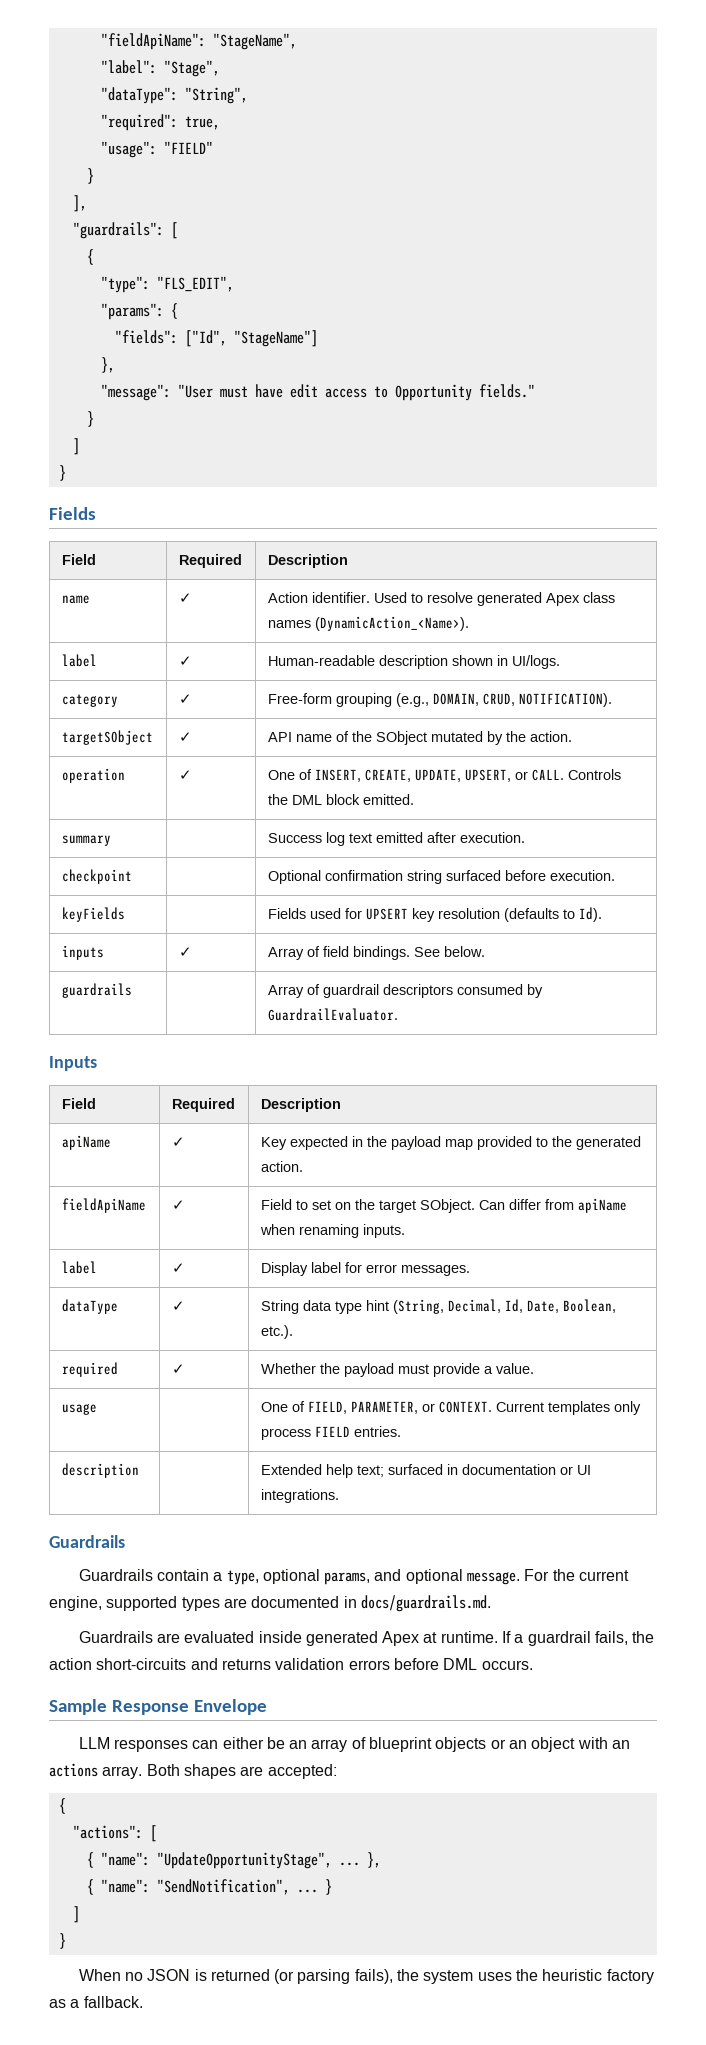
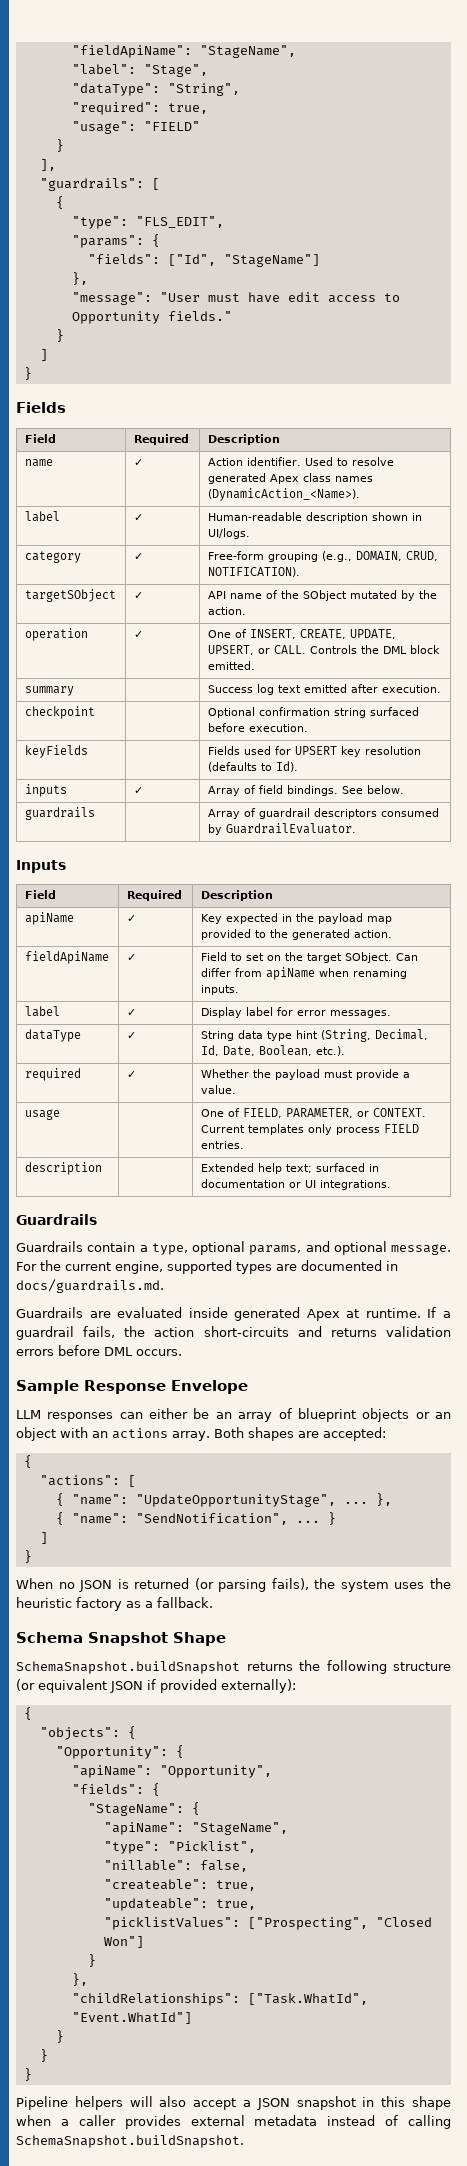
(143, 2002) none -> [16,1632,226,1646] [16,1660,451,1674] [16,1679,296,1693] [23,1707,32,1720] [39,1726,136,1740] [55,1745,184,1759] [71,1765,272,1778] [71,1783,160,1796] [87,1802,200,1816] [103,1822,288,1835] [103,1841,256,1854] [103,1860,248,1872] [103,1879,256,1891] [103,1898,256,1911] [103,1917,432,1930] [103,1936,144,1948] [87,1954,96,1967] [71,1973,88,1986] [71,1993,368,2006] [71,2012,192,2024] [55,2030,64,2043] [39,2049,48,2062] [23,2068,32,2081] [16,2096,452,2110] [16,2115,451,2129] [16,2135,244,2148] // Schema Snapshot Shape // SchemaSnapshot.buildSnapshot returns the following structure (or equivalent JSON if provided externally): // { // "objects": { // "Opportunity": { // "apiName": "Opportunity", // "fields": { // "StageName": { // "apiName": "StageName", // "type": "Picklist", // "nillable": false, // "createable": true, // "updateable": true, // "picklistValues": ["Prospecting", "Closed Won"] // } // }, // "childRelationships": ["Task.WhatId", "Event.WhatId"] // } // } // } // Pipeline helpers will also accept a JSON snapshot in this shape when a caller provides external metadata instead of calling SchemaSnapshot.buildSnapshot.

